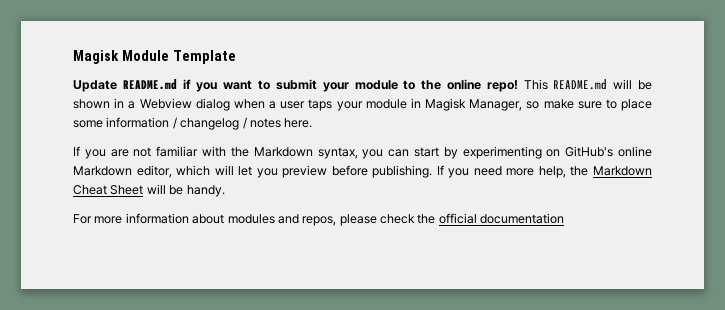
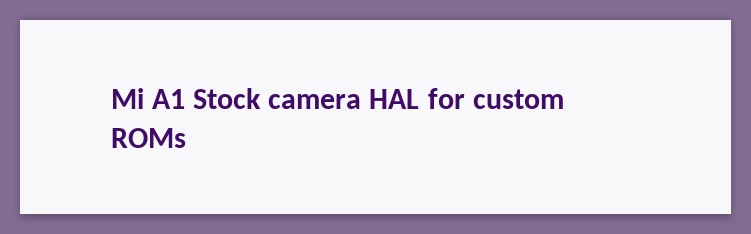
[73,50,236,64] [73,79,652,92] [73,98,652,111] [73,117,313,130] [73,146,652,159] [73,165,653,178] [73,184,225,197] [73,213,565,226] Magisk Module Template // Update README.md if you want to submit your module to the online repo! This README.md will be shown in a Webview dialog when a user taps your module in Magisk Manager, so make sure to place some information / changelog / notes here. // If you are not familiar with the Markdown syntax, you can start by experimenting on GitHub's online Markdown editor, which will let you preview before publishing. If you need more help, the Markdown Cheat Sheet will be handy. // For more information about modules and repos, please check the official documentation -> [111,88,564,109] [111,128,186,148] Mi A1 Stock camera HAL for custom ROMs

